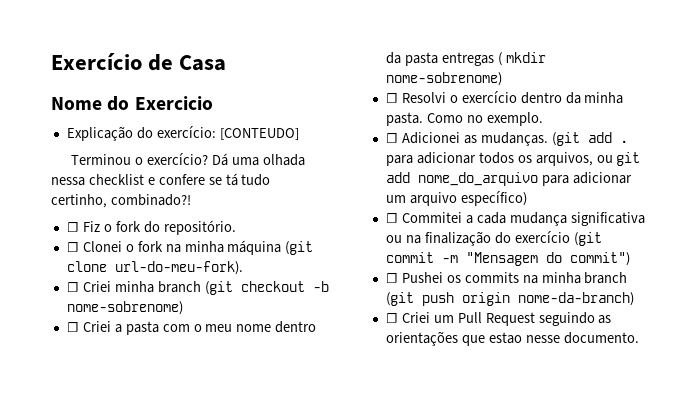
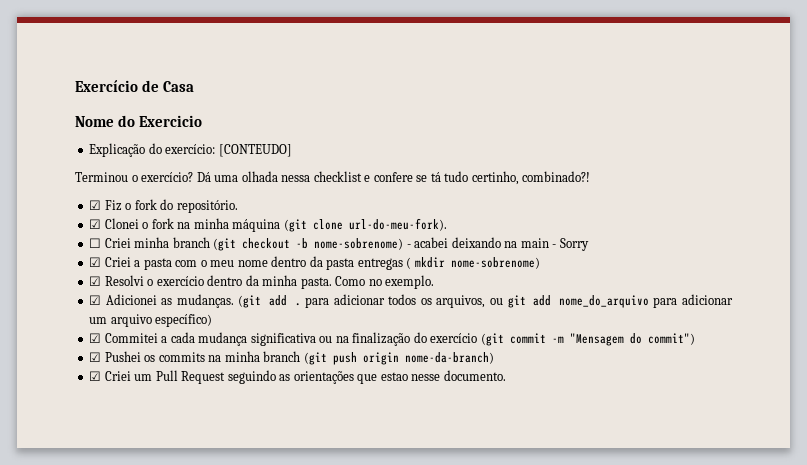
[66,222,79,232] ☐ -> [89,200,102,210] ☑
[66,242,79,252] ☐ -> [89,219,102,229] ☑
[66,322,79,332] // ☐ -> [406,237,589,251] [89,257,102,267] - acabei deixando na main - Sorry // ☑
[385,93,398,103] ☐ -> [89,276,102,286] ☑
[385,133,398,143] ☐ -> [89,295,102,305] ☑
[385,213,398,223] ☐ -> [89,333,102,343] ☑
[385,273,398,283] ☐ -> [89,352,102,362] ☑
[385,313,398,323] ☐ -> [89,371,102,381] ☑

